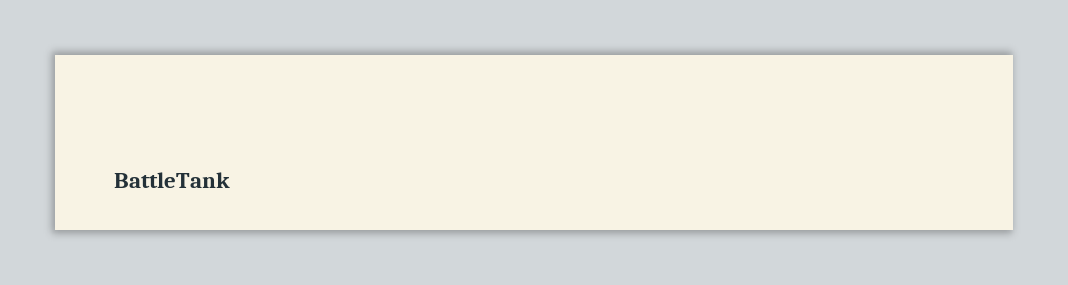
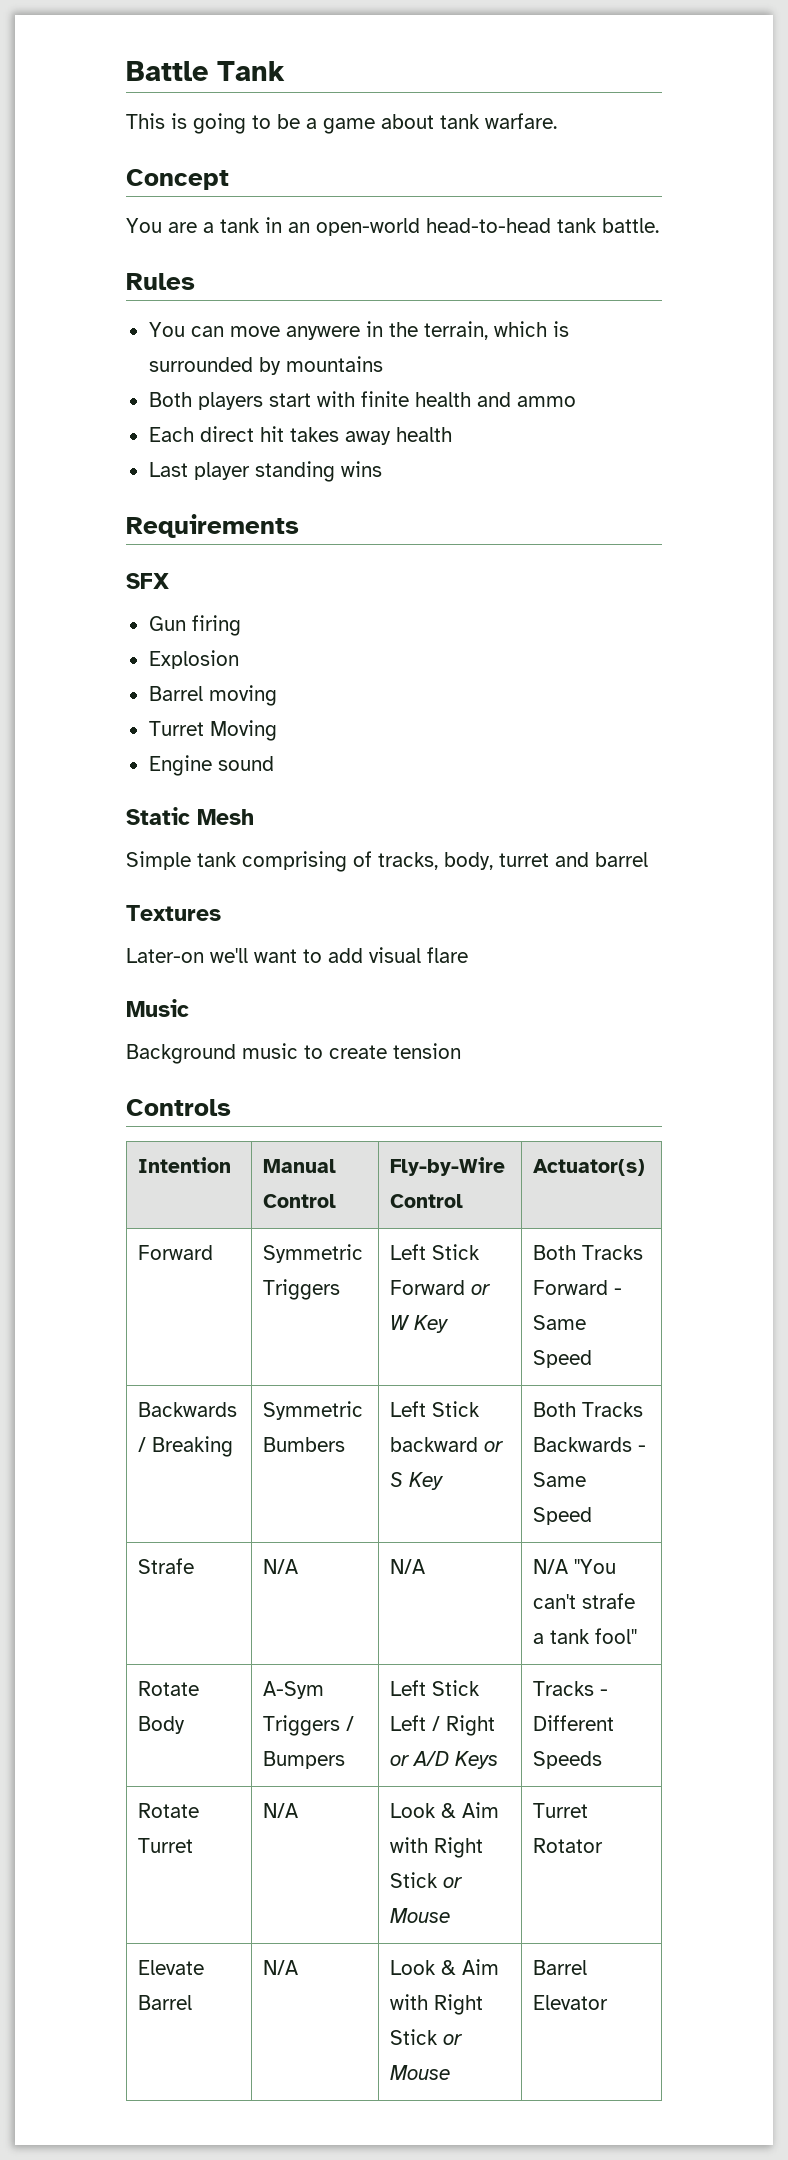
[114,172,230,188] BattleTank -> [126,61,285,81] [126,113,557,134] [126,169,229,190] [126,217,659,236] [126,273,195,290] [148,321,569,340] [148,356,383,375] [148,391,576,410] [148,426,452,445] [148,461,382,482] [126,514,299,538] [126,573,169,589] [148,615,241,636] [148,650,239,669] [148,685,277,706] [148,720,277,741] [148,755,274,776] [126,807,254,825] [126,851,648,872] [126,905,221,921] [126,947,468,963] [126,999,189,1017] [126,1043,461,1064] [126,1099,231,1116] [138,1157,232,1173] [263,1159,337,1173] [263,1194,337,1208] [390,1157,506,1176] [390,1194,464,1208] [533,1159,646,1176] [138,1245,214,1260] [263,1244,364,1263] [263,1279,341,1300] [390,1244,481,1260] [390,1280,492,1295] [390,1315,450,1333] [533,1245,644,1260] [533,1280,623,1295] [533,1315,587,1330] [533,1350,593,1368] [138,1402,238,1417] [138,1436,234,1457] [263,1401,364,1420] [263,1437,346,1452] [390,1401,481,1417] [390,1437,505,1452] [390,1472,445,1490] [533,1402,644,1417] [533,1437,647,1452] [533,1472,587,1487] [533,1507,593,1525] [138,1558,195,1574] [263,1559,299,1574] [390,1559,426,1574] [533,1559,617,1574] [533,1593,636,1609] [533,1628,638,1644] [138,1681,200,1696] [138,1716,186,1734] [263,1681,325,1699] [263,1715,355,1736] [263,1751,346,1769] [390,1680,481,1696] [390,1715,496,1736] [390,1751,499,1769] [533,1681,609,1696] [533,1715,615,1731] [533,1751,603,1769] [138,1803,200,1818] [138,1838,194,1853] [263,1803,299,1818] [390,1802,500,1818] [390,1837,484,1858] [390,1872,464,1888] [390,1908,451,1923] [533,1803,589,1818] [533,1838,604,1853] [138,1960,205,1975] [138,1995,193,2010] [263,1960,299,1975] [390,1959,500,1975] [390,1994,484,2015] [390,2029,464,2045] [390,2065,451,2080] [533,1960,588,1975] [533,1995,609,2010] Battle Tank // This is going to be a game about tank warfare. // Concept // You are a tank in an open-world head-to-head tank battle. // Rules // You can move anywere in the terrain, which is surrounded by mountains // Both players start with finite health and ammo // Each direct hit takes away health // Last player standing wins // Requirements // SFX // Gun firing // Explosion // Barrel moving // Turret Moving // Engine sound // Static Mesh // Simple tank comprising of tracks, body, turret and barrel // Textures // Later-on we'll want to add visual flare // Music // Background music to create tension // Controls // Intention | Manual Control | Fly-by-Wire Control | Actuator(s) // Forward | Symmetric Triggers | Left Stick Forward or W Key | Both Tracks Forward - Same Speed // Backwards / Breaking | Symmetric Bumbers | Left Stick backward or S Key | Both Tracks Backwards - Same Speed // Strafe | N/A | N/A | N/A "You can't strafe a tank fool" // Rotate Body | A-Sym Triggers / Bumpers | Left Stick Left / Right or A/D Keys | Tracks - Different Speeds // Rotate Turret | N/A | Look & Aim with Right Stick or Mouse | Turret Rotator // Elevate Barrel | N/A | Look & Aim with Right Stick or Mouse | Barrel Elevator

